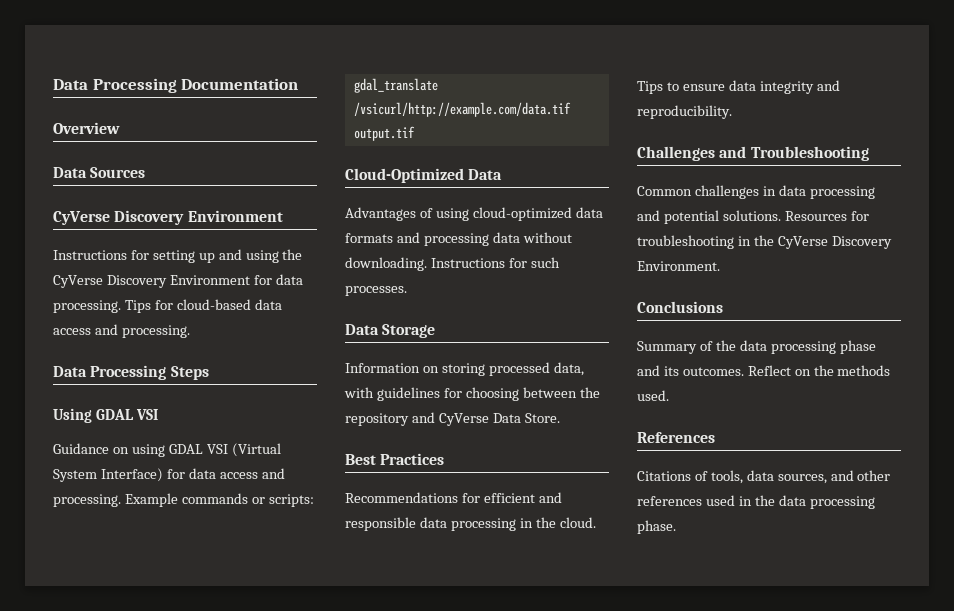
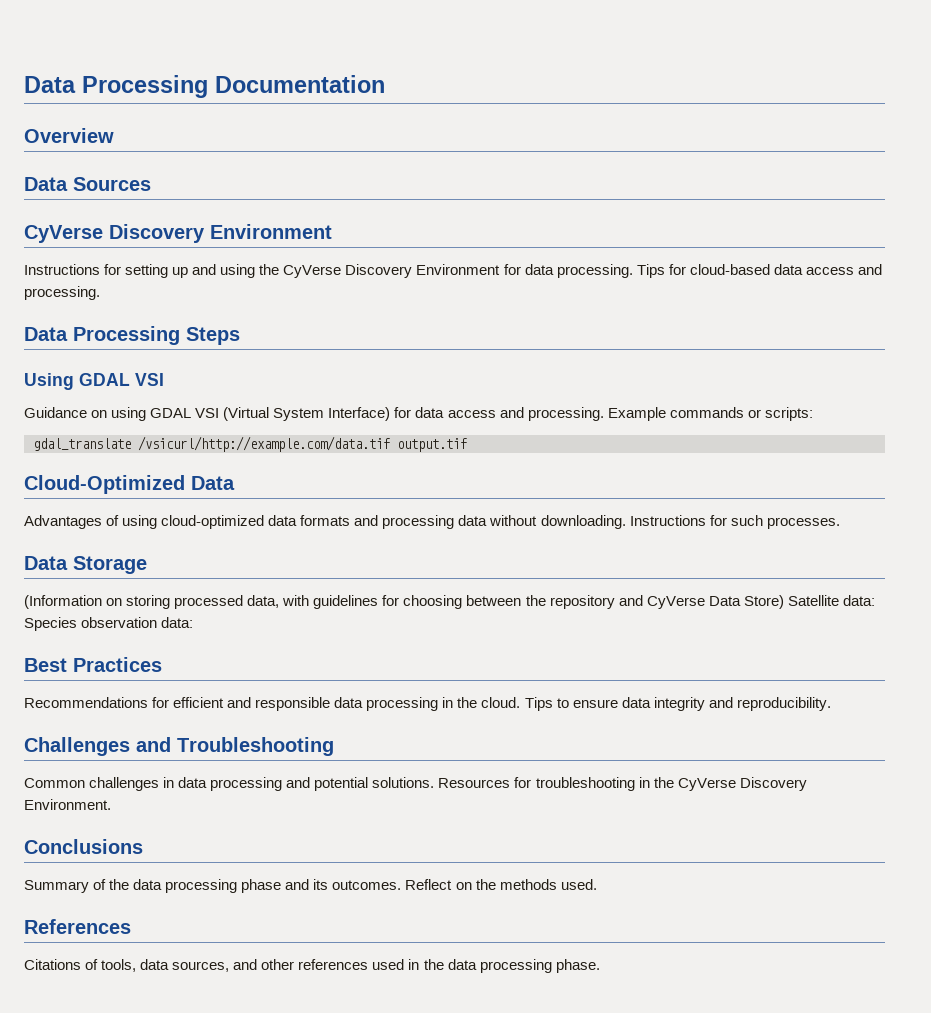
[345,363,420,373] Information -> [24,595,102,609] (Information
[524,413,560,423] Store. -> [743,595,875,609] [24,617,194,631] Store) Satellite data: Species observation data:

